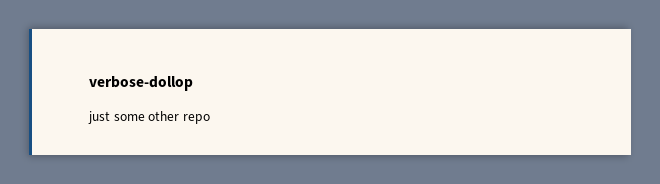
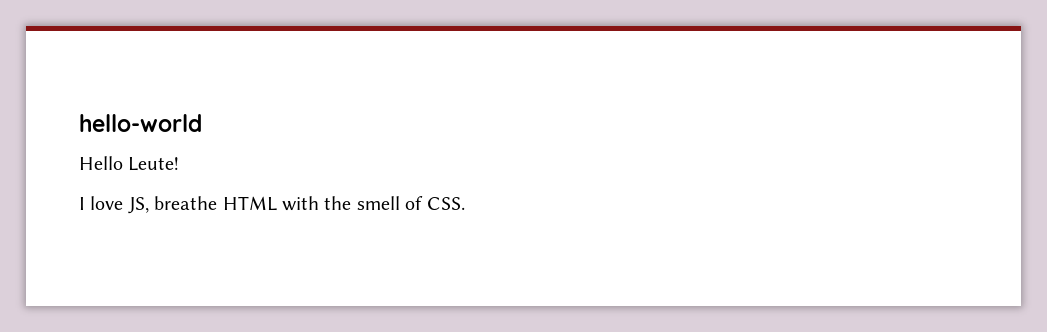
[89,76,193,91] [88,111,210,124] verbose-dollop // just some other repo -> [79,114,202,132] [79,156,180,171] [79,196,465,214] hello-world // Hello Leute! // I love JS, breathe HTML with the smell of CSS.

